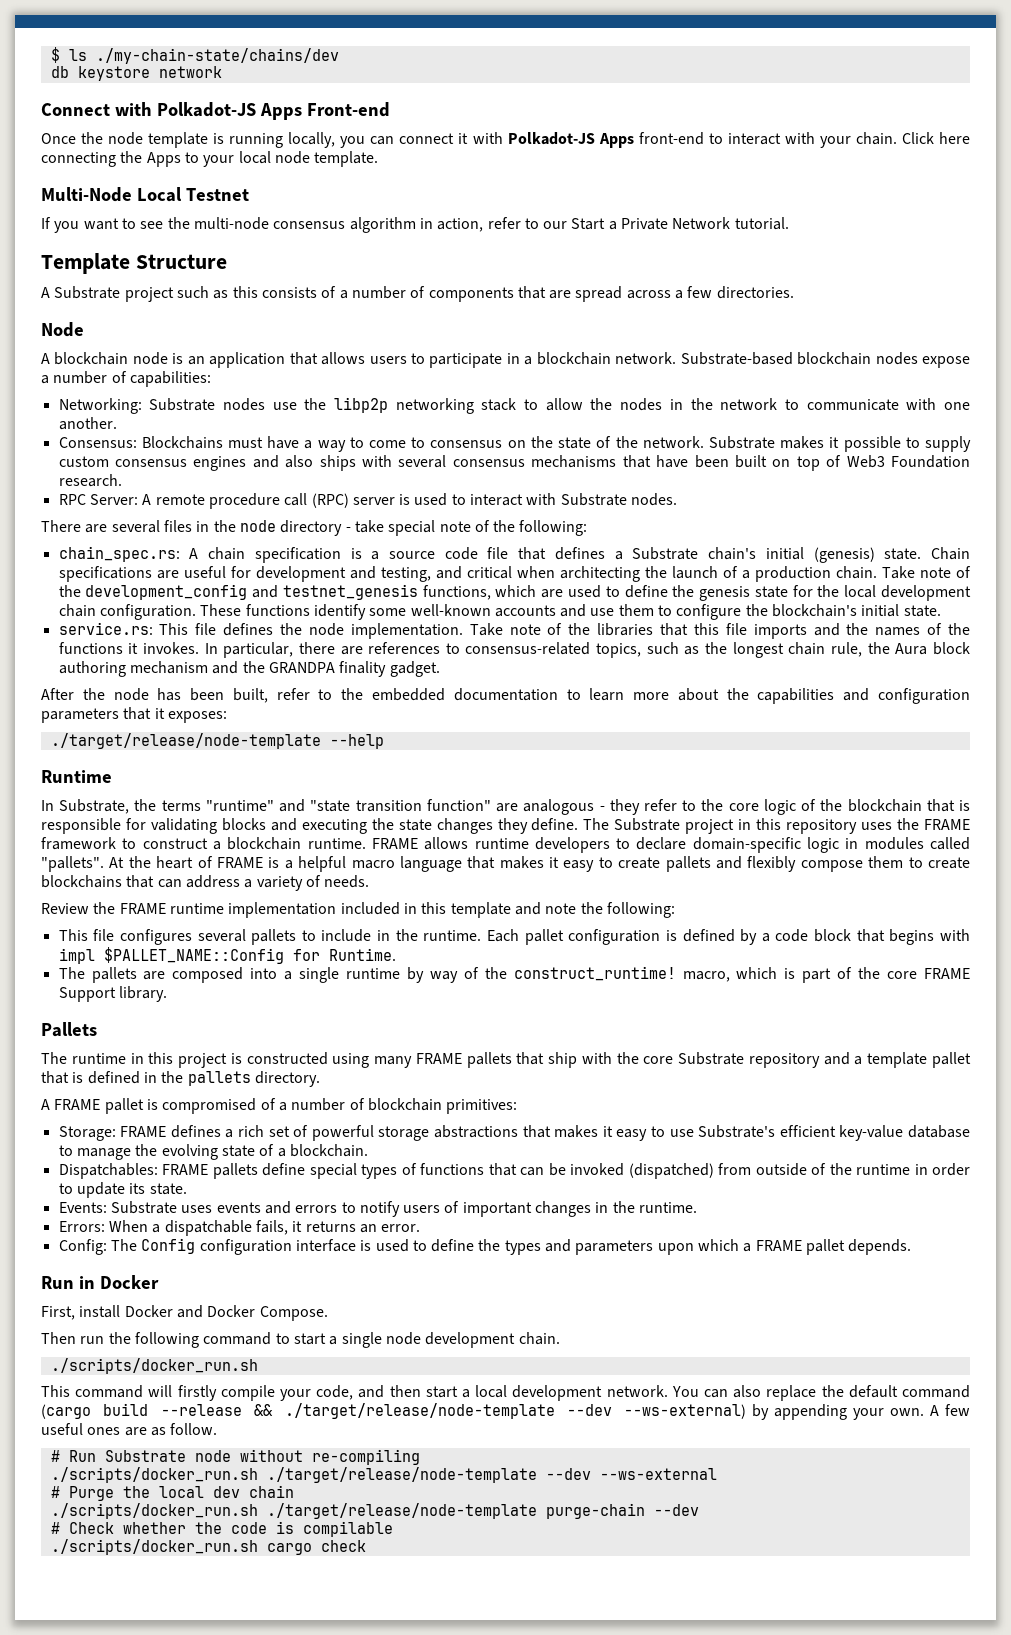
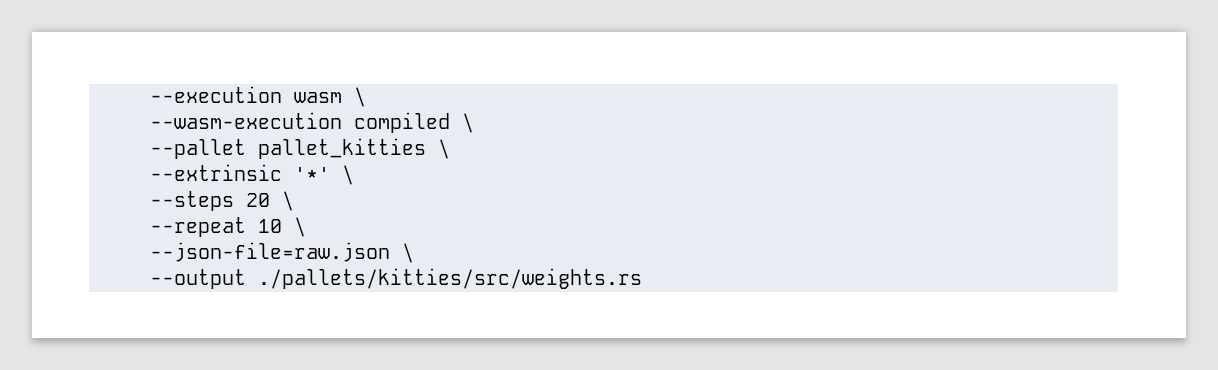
[50,47,339,64] [50,66,222,81] [41,102,390,120] [41,132,970,148] [41,151,379,167] [41,187,249,202] [41,217,789,233] [41,253,227,274] [41,286,794,302] [41,322,84,337] [41,352,971,368] [41,371,211,387] [58,397,970,414] [58,417,117,430] [58,436,972,452] [58,455,971,471] [58,474,122,487] [58,493,678,509] [41,520,588,536] [58,546,971,563] [58,566,972,582] [58,584,971,601] [58,604,941,620] [58,622,971,639] [58,642,971,658] [58,661,440,677] [41,688,971,704] [41,707,227,723] [50,733,384,749] [41,770,112,783] [41,799,971,815] [41,818,970,834] [41,837,970,853] [41,856,971,872] [41,875,370,891] [41,902,675,918] [58,929,971,945] [58,947,396,964] [58,966,970,983] [58,986,167,1002] [41,1022,97,1037] [41,1052,972,1068] [41,1071,320,1087] [41,1098,518,1114] [58,1125,971,1141] [58,1144,368,1160] [58,1163,970,1179] [58,1182,187,1198] [58,1201,698,1217] [58,1220,421,1236] [58,1238,912,1255] [41,1275,159,1289] [41,1305,328,1321] [41,1332,560,1348] [50,1358,258,1374] [41,1385,971,1401] [41,1403,970,1420] [41,1423,218,1436] [50,1449,420,1465] [50,1467,717,1483] [50,1485,294,1501] [50,1503,699,1519] [50,1521,393,1537] [50,1539,366,1555] $ ls ./my-chain-state/chains/dev // db keystore network // Connect with Polkadot-JS Apps Front-end // Once the node template is running locally, you can connect it with Polkadot-JS Apps front-end to interact with your chain. Click here connecting the Apps to your local node template. // Multi-Node Local Testnet // If you want to see the multi-node consensus algorithm in action, refer to our Start a Private Network tutorial. // Template Structure // A Substrate project such as this consists of a number of components that are spread across a few directories. // Node // A blockchain node is an application that allows users to participate in a blockchain network. Substrate-based blockchain nodes expose a number of capabilities: // Networking: Substrate nodes use the libp2p networking stack to allow the nodes in the network to communicate with one another. // Consensus: Blockchains must have a way to come to consensus on the state of the network. Substrate makes it possible to supply custom consensus engines and also ships with several consensus mechanisms that have been built on top of Web3 Foundation research. // RPC Server: A remote procedure call (RPC) server is used to interact with Substrate nodes. // There are several files in the node directory - take special note of the following: // chain_spec.rs: A chain specification is a source code file that defines a Substrate chain's initial (genesis) state. Chain specifications are useful for development and testing, and critical when architecting the launch of a production chain. Take note of the development_config and testnet_genesis functions, which are used to define the genesis state for the local development chain configuration. These functions identify some well-known accounts and use them to configure the blockchain's initial state. // service.rs: This file defines the node implementation. Take note of the libraries that this file imports and the names of the functions it invokes. In particular, there are references to consensus-related topics, such as the longest chain rule, the Aura block authoring mechanism and the GRANDPA finality gadget. // After the node has been built, refer to the embedded documentation to learn more about the capabilities and configuration parameters that it exposes: // ./target/release/node-template --help // Runtime // In Substrate, the terms "runtime" and "state transition function" are analogous - they refer to the core logic of the blockchain that is responsible for validating blocks and executing the state changes they define. The Substrate project in this repository uses the FRAME framework to construct a blockchain runtime. FRAME allows runtime developers to declare domain-specific logic in modules called "pallets". At the heart of FRAME is a helpful macro language that makes it easy to create pallets and flexibly compose them to create blockchains that can address a variety of needs. // Review the FRAME runtime implementation included in this template and note the following: // This file configures several pallets to include in the runtime. Each pallet configuration is defined by a code block that begins with impl $PALLET_NAME::Config for Runtime. // The pallets are composed into a single runtime by way of the construct_runtime! macro, which is part of the core FRAME Support library. // Pallets // The runtime in this project is constructed using many FRAME pallets that ship with the core Substrate repository and a template pallet that is defined in the pallets directory. // A FRAME pallet is compromised of a number of blockchain primitives: // Storage: FRAME defines a rich set of powerful storage abstractions that makes it easy to use Substrate's efficient key-value database to manage the evolving state of a blockchain. // Dispatchables: FRAME pallets define special types of functions that can be invoked (dispatched) from outside of the runtime in order to update its state. // Events: Substrate uses events and errors to notify users of important changes in the runtime. // Errors: When a dispatchable fails, it returns an error. // Config: The Config configuration interface is used to define the types and parameters upon which a FRAME pallet depends. // Run in Docker // First, install Docker and Docker Compose. // Then run the following command to start a single node development chain. // ./scripts/docker_run.sh // This command will firstly compile your code, and then start a local development network. You can also replace the default command (cargo build --release && ./target/release/node-template --dev --ws-external) by appending your own. A few useful ones are as follow. // # Run Substrate node without re-compiling // ./scripts/docker_run.sh ./target/release/node-template --dev --ws-external // # Purge the local dev chain // ./scripts/docker_run.sh ./target/release/node-template purge-chain --dev // # Check whether the code is compilable // ./scripts/docker_run.sh cargo check -> [149,86,366,107] [149,112,474,133] [149,138,450,159] [149,164,354,185] [149,191,294,211] [149,217,306,237] [149,242,414,263] [149,268,642,289] --execution wasm \ // --wasm-execution compiled \ // --pallet pallet_kitties \ // --extrinsic '*' \ // --steps 20 \ // --repeat 10 \ // --json-file=raw.json \ // --output ./pallets/kitties/src/weights.rs

